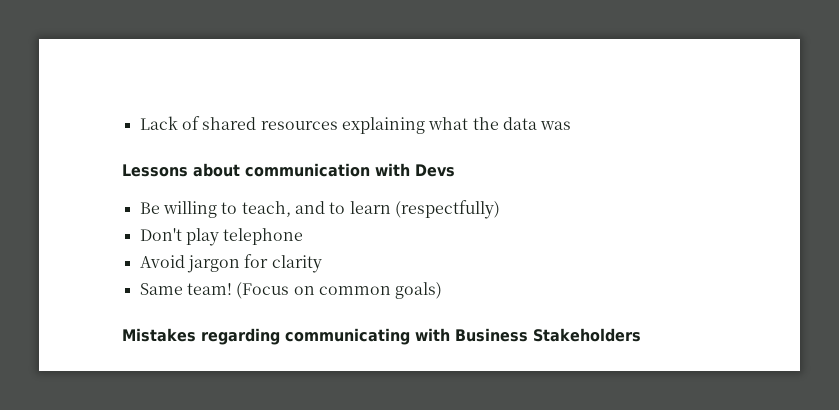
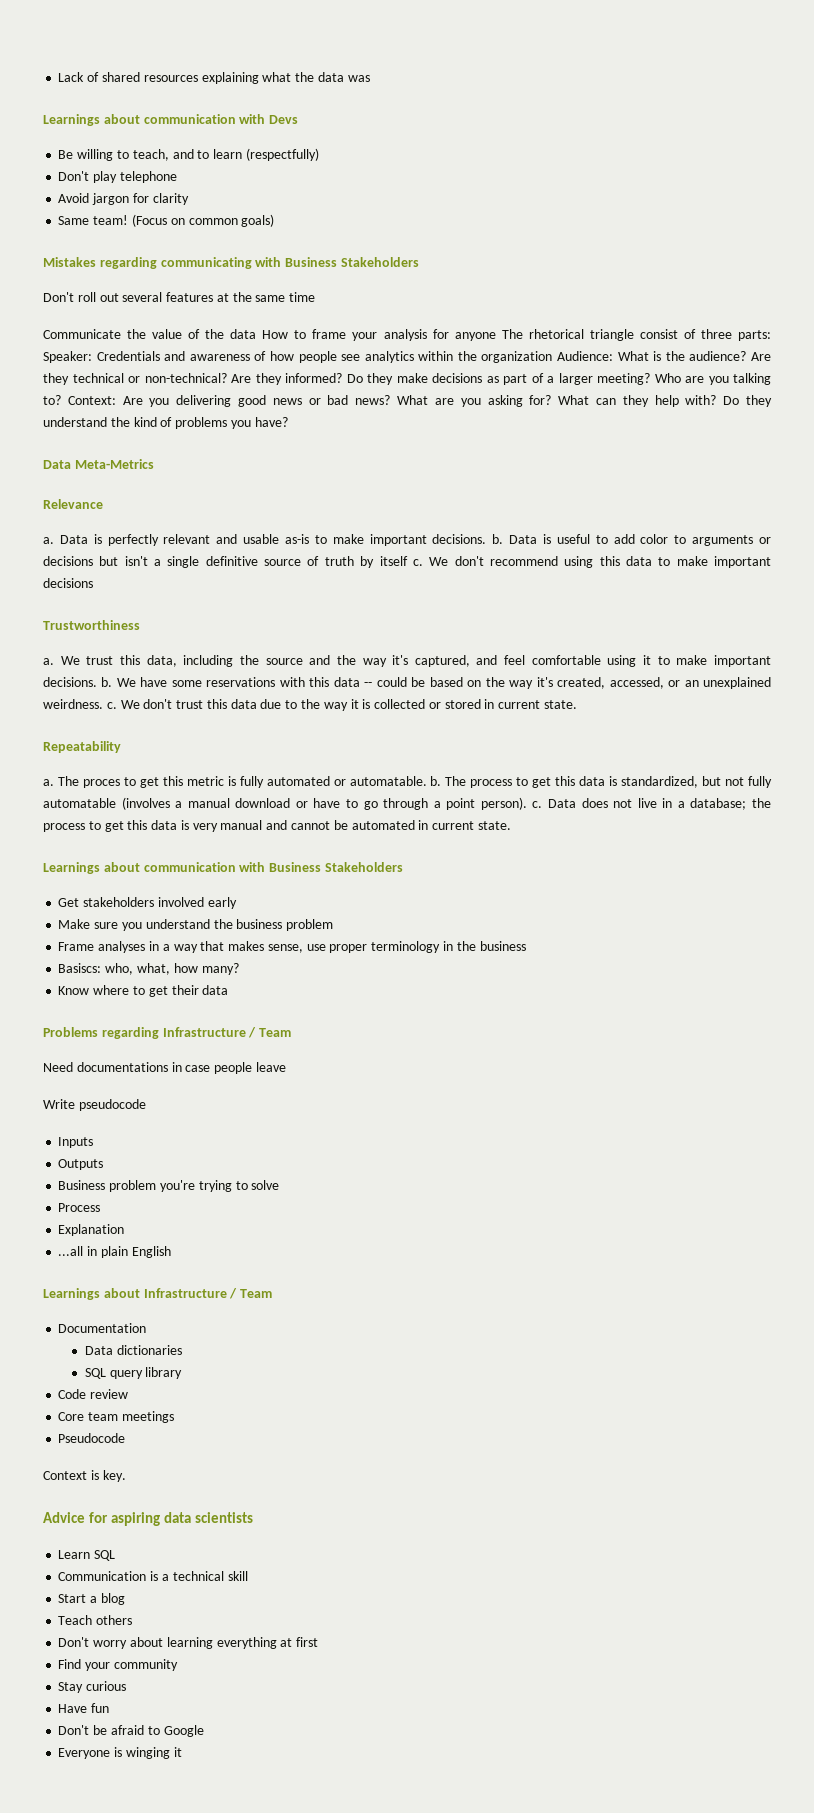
[122,164,188,177] Lessons -> [43,114,100,126] Learnings
(641, 335) none -> [43,292,316,302] [43,329,771,341] [43,351,772,363] [43,373,771,385] [43,395,773,407] [43,417,288,429] [43,459,154,469] [43,499,103,509] [43,534,771,546] [43,556,772,568] [43,578,93,588] [43,620,140,630] [43,655,771,667] [43,677,772,689] [43,699,578,711] [43,741,121,753] [43,776,772,788] [43,797,771,810] [43,820,511,832] [43,862,403,874] [58,897,237,909] [58,919,334,931] [58,941,526,953] [58,963,239,975] [58,985,229,997] [43,1027,292,1039] [43,1062,286,1074] [43,1099,146,1111] [58,1137,94,1148] [58,1159,104,1170] [58,1180,280,1192] [58,1203,101,1212] [58,1224,125,1236] [58,1246,171,1258] [43,1288,273,1300] [58,1323,147,1333] [84,1345,182,1355] [84,1367,183,1379] [58,1389,129,1399] [58,1411,174,1423] [58,1433,126,1443] [43,1470,126,1482] [43,1512,253,1526] [58,1550,116,1561] [58,1571,248,1581] [58,1593,125,1605] [58,1615,133,1625] [58,1637,319,1649] [58,1659,178,1671] [58,1681,127,1693] [58,1703,110,1713] [58,1725,204,1737] [58,1747,182,1759] // Don't roll out several features at the same time // Communicate the value of the data How to frame your analysis for anyone The rhetorical triangle consist of three parts: Speaker: Credentials and awareness of how people see analytics within the organization Audience: What is the audience? Are they technical or non-technical? Are they informed? Do they make decisions as part of a larger meeting? Who are you talking to? Context: Are you delivering good news or bad news? What are you asking for? What can they help with? Do they understand the kind of problems you have? // Data Meta-Metrics // Relevance // a. Data is perfectly relevant and usable as-is to make important decisions. b. Data is useful to add color to arguments or decisions but isn't a single definitive source of truth by itself c. We don't recommend using this data to make important decisions // Trustworthiness // a. We trust this data, including the source and the way it's captured, and feel comfortable using it to make important decisions. b. We have some reservations with this data -- could be based on the way it's created, accessed, or an unexplained weirdness. c. We don't trust this data due to the way it is collected or stored in current state. // Repeatability // a. The proces to get this metric is fully automated or automatable. b. The process to get this data is standardized, but not fully automatable (involves a manual download or have to go through a point person). c. Data does not live in a database; the process to get this data is very manual and cannot be automated in current state. // Learnings about communication with Business Stakeholders // Get stakeholders involved early // Make sure you understand the business problem // Frame analyses in a way that makes sense, use proper terminology in the business // Basiscs: who, what, how many? // Know where to get their data // Problems regarding Infrastructure / Team // Need documentations in case people leave // Write pseudocode // Inputs // Outputs // Business problem you're trying to solve // Process // Explanation // ...all in plain English // Learnings about Infrastructure / Team // Documentation // Data dictionaries // SQL query library // Code review // Core team meetings // Pseudocode // Context is key. // Advice for aspiring data scientists // Learn SQL // Communication is a technical skill // Start a blog // Teach others // Don't worry about learning everything at first // Find your community // Stay curious // Have fun // Don't be afraid to Google // Everyone is winging it

